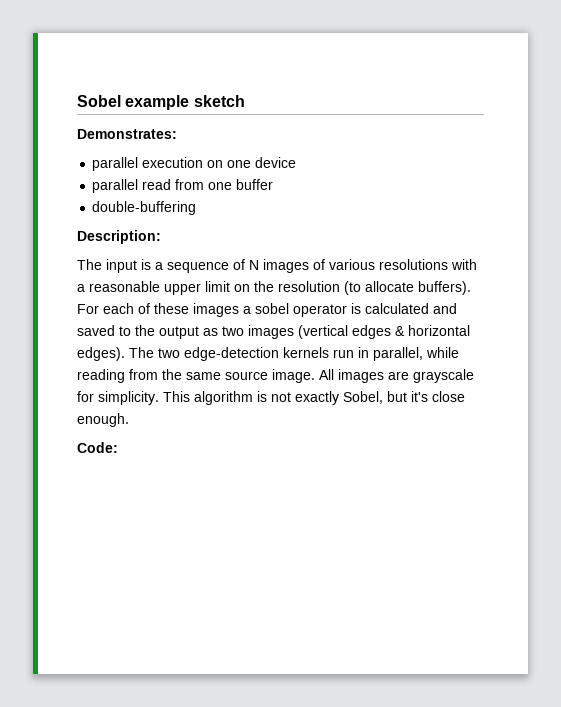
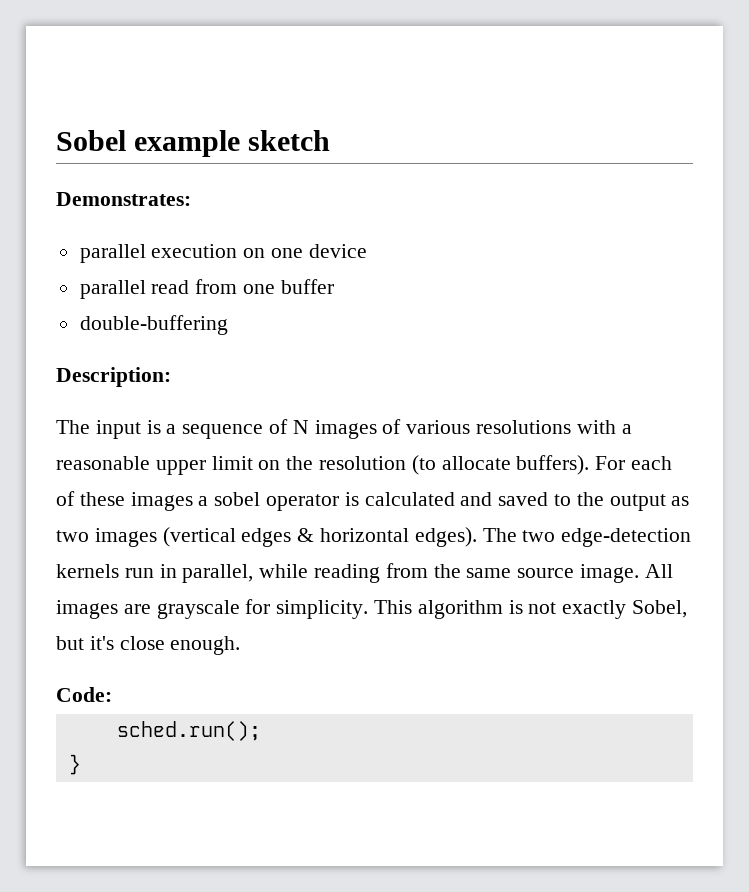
(118, 447) none -> [116,721,261,741] [68,754,81,775] // sched.run(); // }

